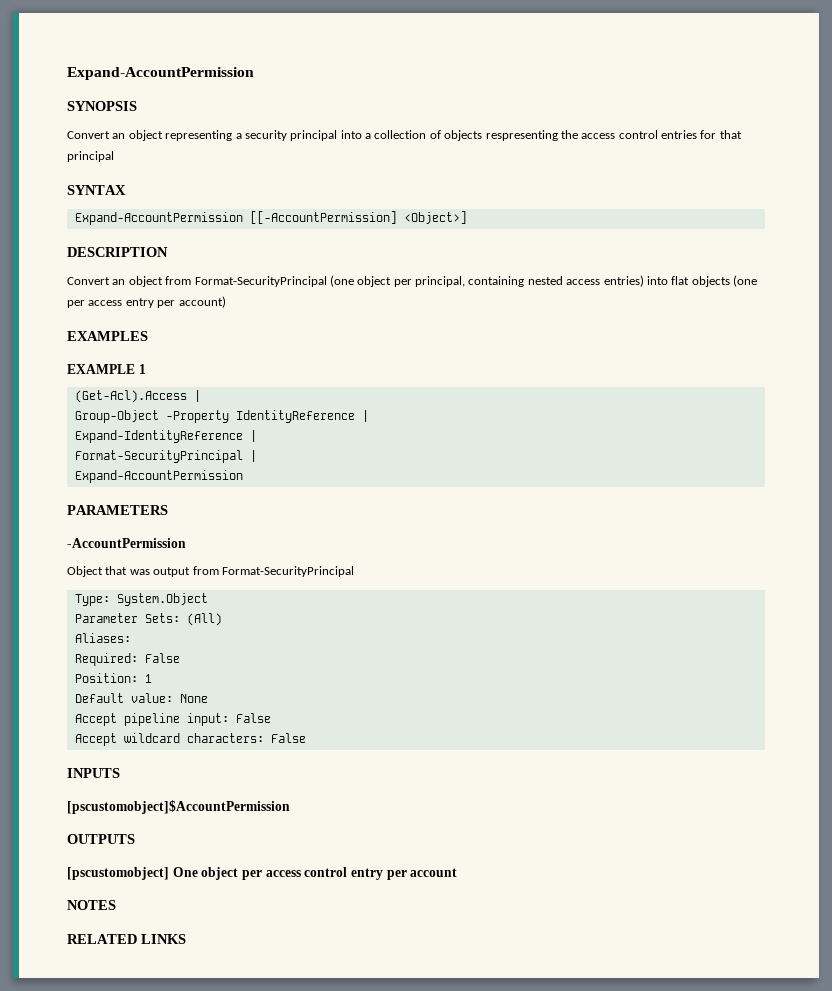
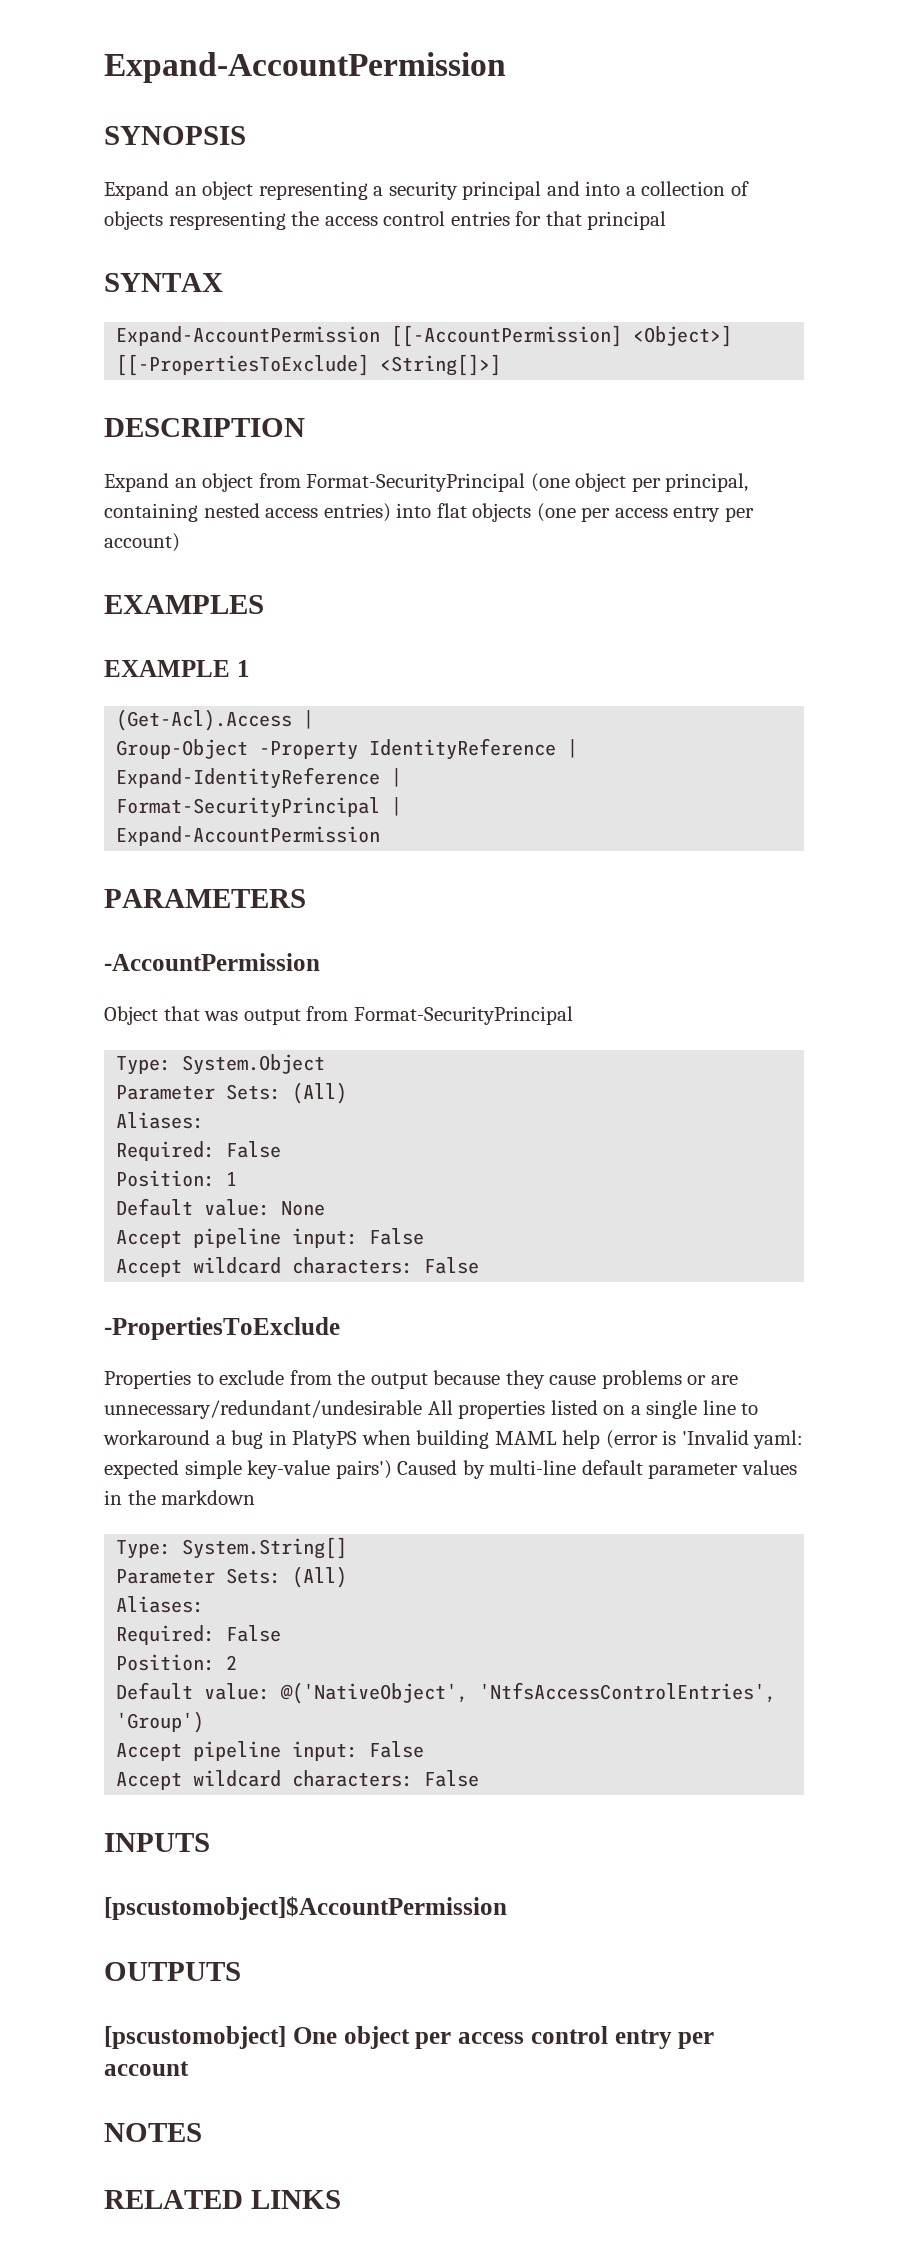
[67,131,110,139] Convert -> [104,181,169,200] Expand
(338, 135) none -> [546,181,580,196] and
(467, 217) none -> [116,354,502,376] [[-PropertiesToExclude] <String[]>]
[67,277,110,285] Convert -> [104,473,169,492] Expand
(306, 738) none -> [104,1317,340,1340] [104,1370,738,1389] [104,1400,759,1419] [103,1430,804,1449] [104,1460,797,1479] [104,1490,256,1505] [116,1537,348,1559] [116,1566,348,1588] [116,1596,205,1613] [116,1625,282,1645] [116,1654,238,1671] [116,1682,777,1704] [116,1711,205,1733] [116,1741,425,1761] [116,1770,480,1790] // -PropertiesToExclude // Properties to exclude from the output because they cause problems or are unnecessary/redundant/undesirable All properties listed on a single line to workaround a bug in PlatyPS when building MAML help (error is 'Invalid yaml: expected simple key-value pairs') Caused by multi-line default parameter values in the markdown // Type: System.String[] // Parameter Sets: (All) // Aliases: // Required: False // Position: 2 // Default value: @('NativeObject', 'NtfsAccessControlEntries', 'Group') // Accept pipeline input: False // Accept wildcard characters: False

